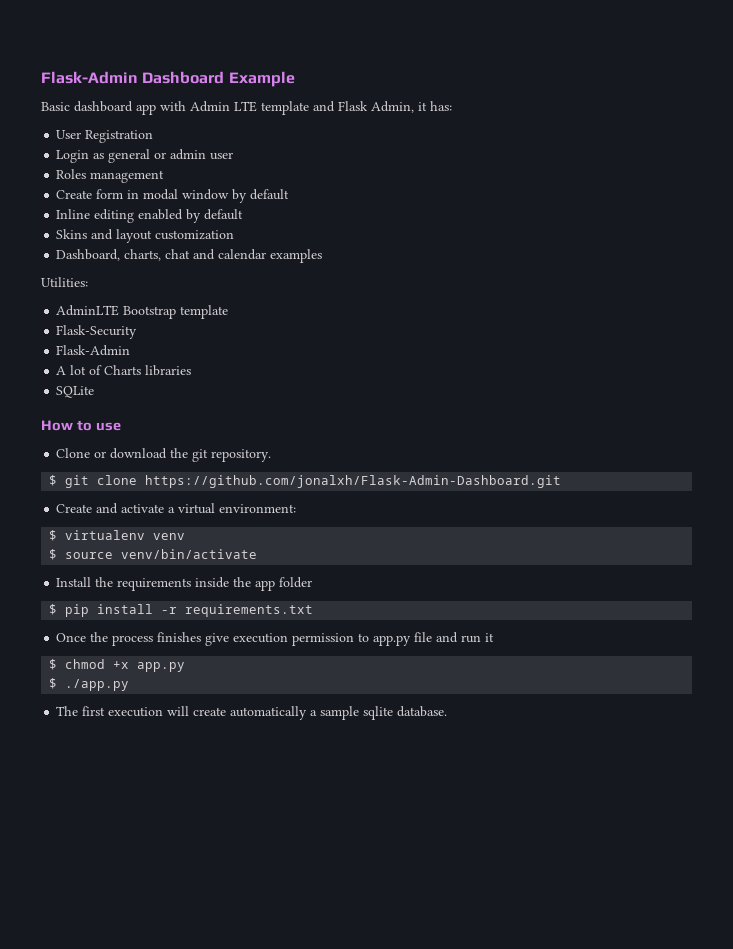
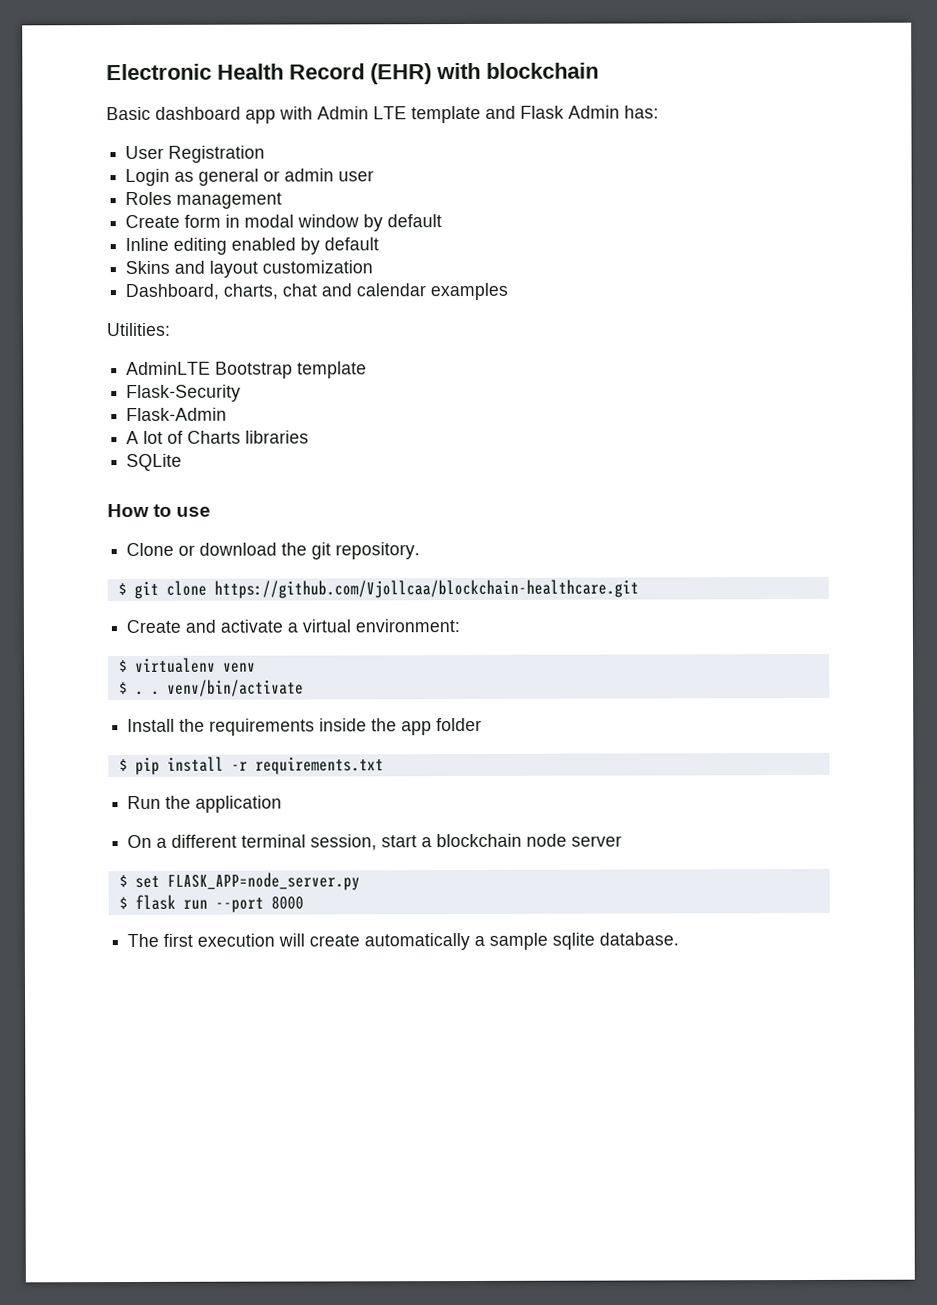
[41,71,295,87] Flask-Admin Dashboard Example -> [106,62,599,85] Electronic Health Record (EHR) with blockchain
[371,101,427,113] Admin, it -> [568,105,620,119] Admin
[145,475,562,488] https://github.com/jonalxh/Flask-Admin-Dashboard.git -> [213,579,639,599] https://github.com/Vjollcaa/blockchain-healthcare.git
[65,552,114,559] source -> [134,690,160,695] . .
[56,632,495,646] [49,659,186,672] [49,678,130,691] Once the process finishes give execution permission to app.py file and run it // $ chmod +x app.py // $ ./app.py -> [127,795,283,813] [127,833,623,851] [118,872,360,891] [118,894,304,913] Run the application // On a different terminal session, start a blockchain node server // $ set FLASK_APP=node_server.py // $ flask run --port 8000

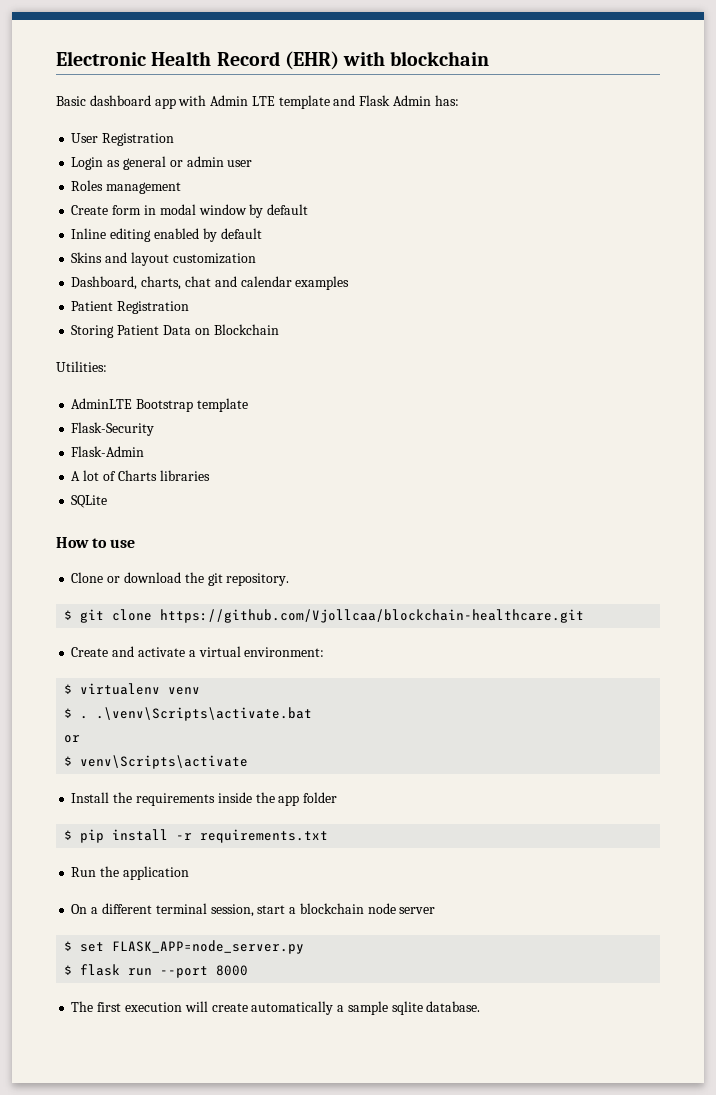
(509, 291) none -> [71,301,190,314] [71,324,279,338] // Patient Registration // Storing Patient Data on Blockchain
[150,679,304,697] . venv/bin/activate -> [96,707,313,721] [64,735,81,743] [64,755,249,769] .\venv\Scripts\activate.bat // or // $ venv\Scripts\activate

